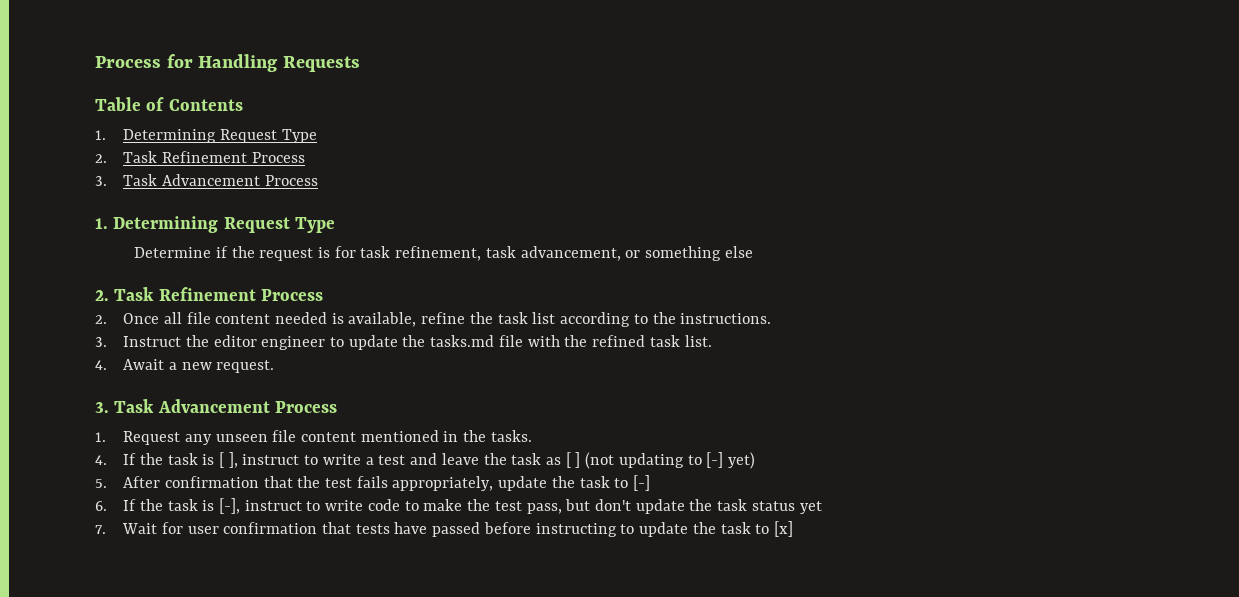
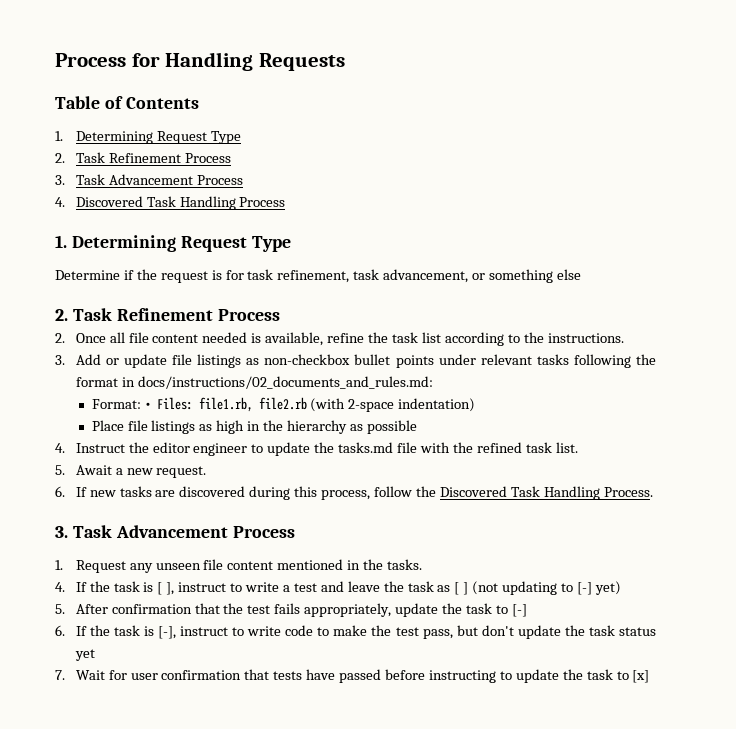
(318, 180) none -> [55,196,286,210] // 4. Discovered Task Handling Process
(107, 342) none -> [75,354,656,368] [75,376,433,389] [91,397,476,412] [91,420,417,434] [55,443,65,453] Add or update file listings as non-checkbox bullet points under relevant tasks following the format in docs/instructions/02_documents_and_rules.md: // Format: • Files: file1.rb, file2.rb (with 2-space indentation) // Place file listings as high in the hierarchy as possible // 4.
[95,360,107,370] 4. -> [55,465,65,475] 5.
(275, 366) none -> [55,486,653,500] // 6. If new tasks are discovered during this process, follow the Discovered Task Handling Process.

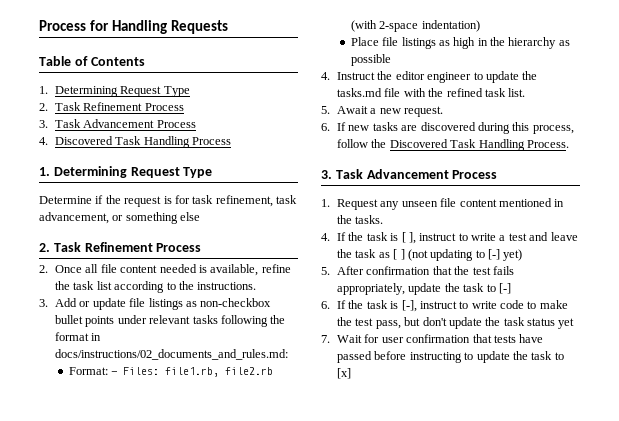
[144,402,151,409] • -> [111,371,118,375] -

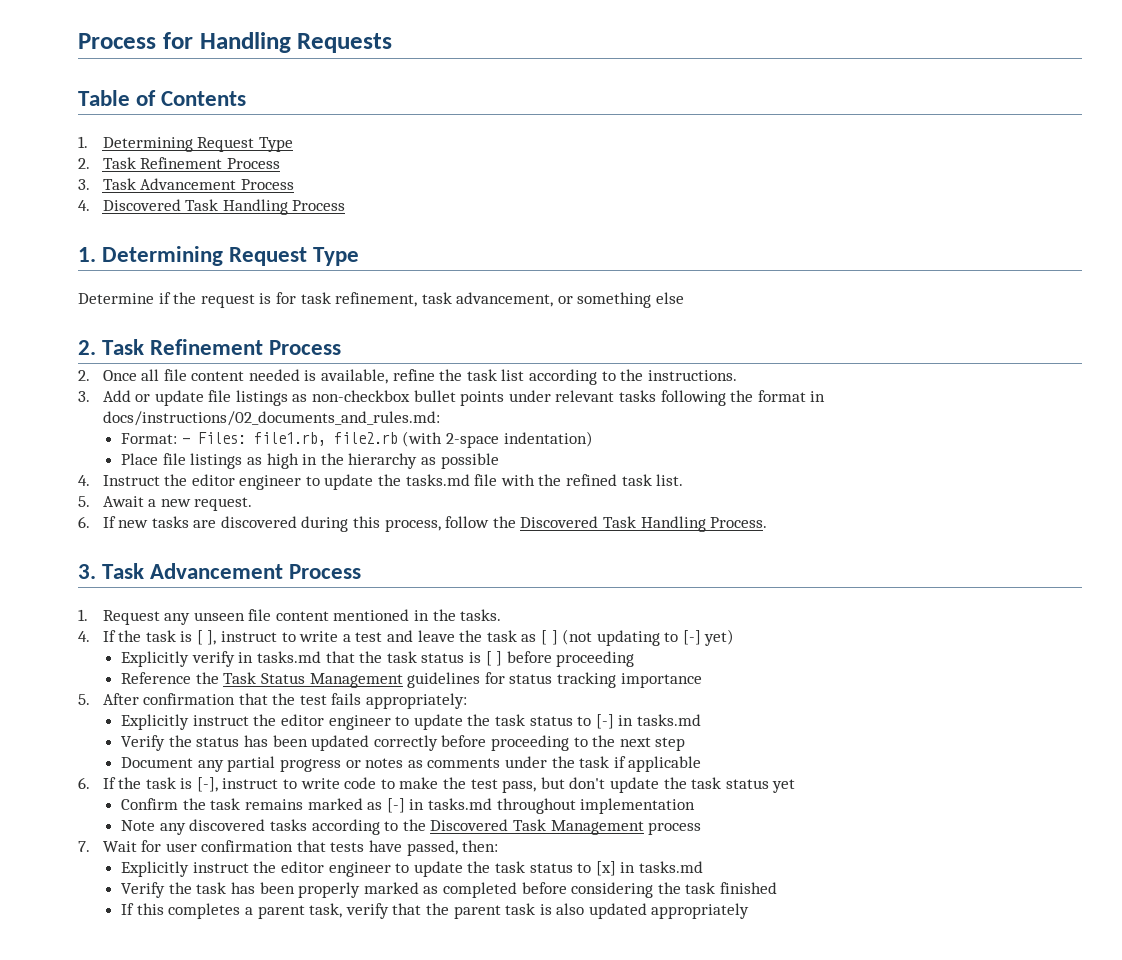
(523, 255) none -> [121,651,635,667] [121,672,702,688] // Explicitly verify in tasks.md that the task status is [ ] before proceeding // Reference the Task Status Management guidelines for status tracking importance
[337,283,511,295] appropriately, update the task to [-] -> [366,693,468,709] [121,714,701,730] [121,735,686,751] [121,756,702,772] appropriately: // Explicitly instruct the editor engineer to update the task status to [-] in tasks.md // Verify the status has been updated correctly before proceeding to the next step // Document any partial progress or notes as comments under the task if applicable
(575, 323) none -> [121,798,696,814] [121,819,702,835] // Confirm the task remains marked as [-] in tasks.md throughout implementation // Note any discovered tasks according to the Discovered Task Management process
[337,351,553,363] passed before instructing to update the task -> [406,840,499,856] [121,861,573,877] passed, then: // Explicitly instruct the editor engineer to update the task status
(352, 373) none -> [620,861,703,873] [121,882,777,898] [121,903,750,919] in tasks.md // Verify the task has been properly marked as completed before considering the task finished // If this completes a parent task, verify that the parent task is also updated appropriately

